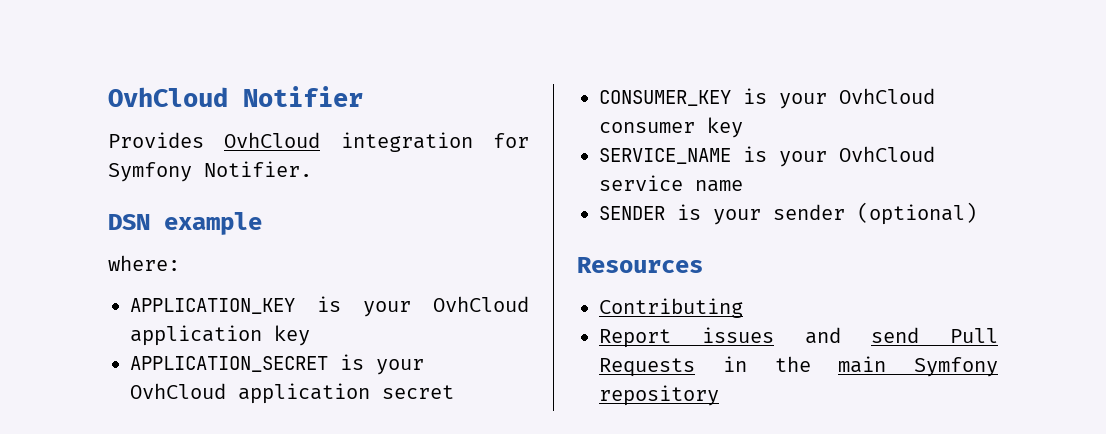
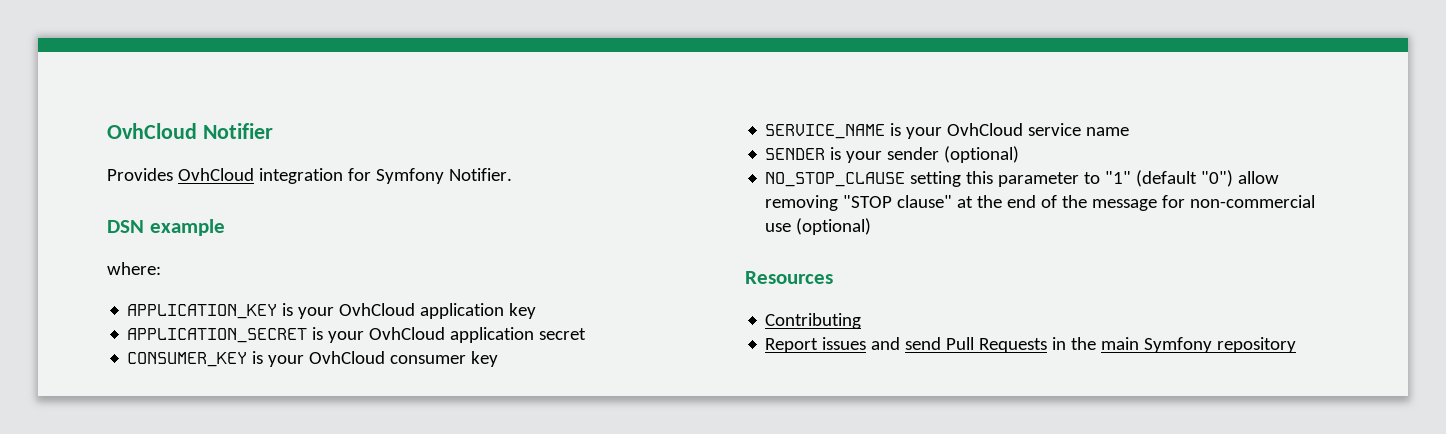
(977, 213) none -> [765,170,1280,187] [765,195,1316,211] [765,218,872,235] // NO_STOP_CLAUSE setting this parameter to "1" (default "0") allow removing "STOP clause" at the end of the message for non-commercial use (optional)

